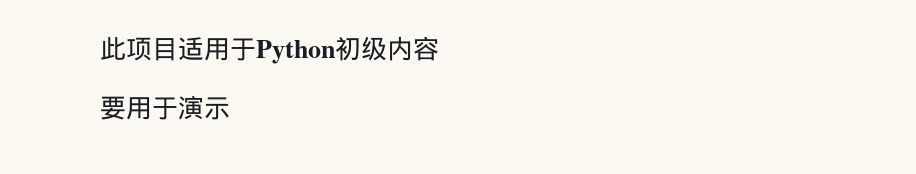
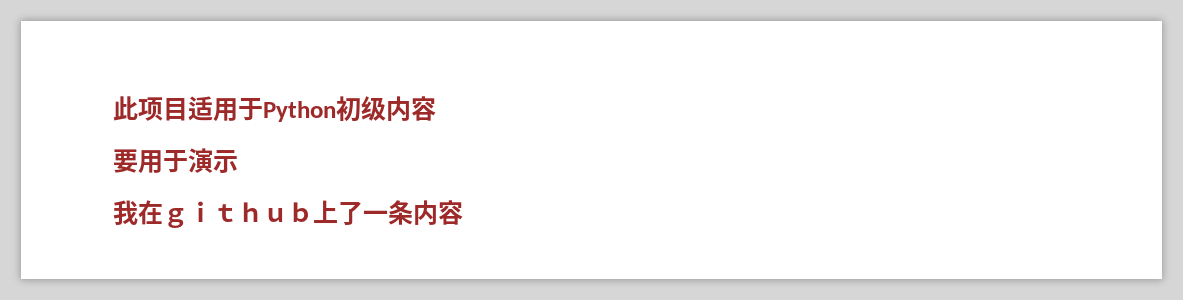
(230, 108) none -> [113,200,463,228] // 我在ｇｉｔｈｕｂ上了一条内容

